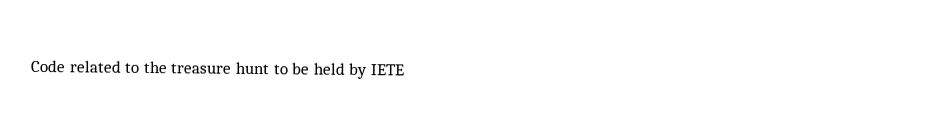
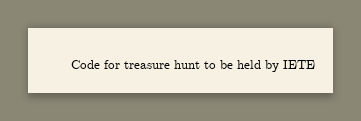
[68,60,168,74] related to the -> [104,60,120,69] for

